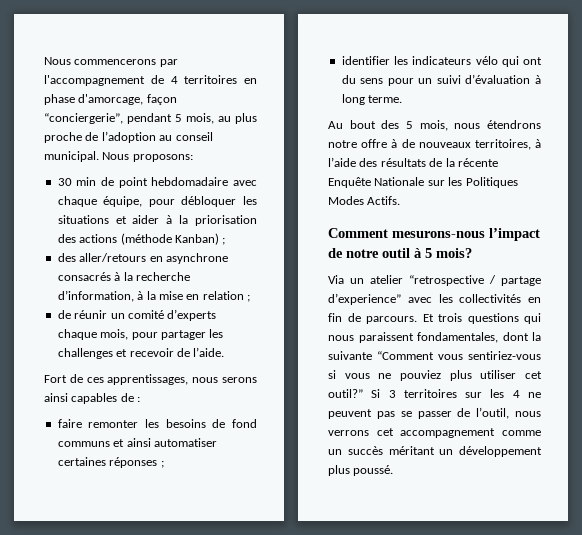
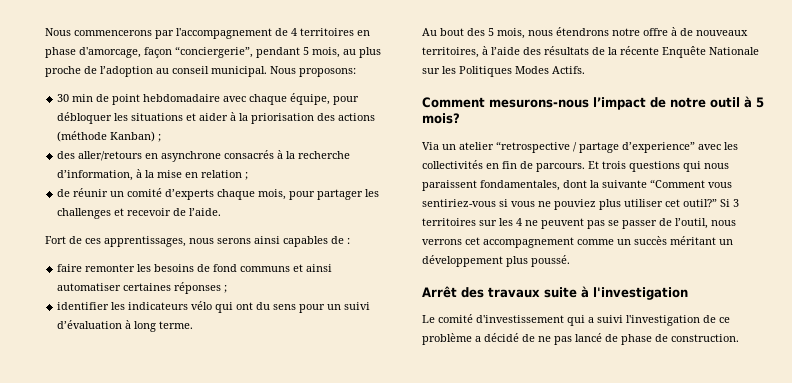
(394, 470) none -> [422,286,688,300] [422,314,730,326] [422,333,739,345] // Arrêt des travaux suite à l'investigation // Le comité d'investissement qui a suivi l'investigation de ce problème a décidé de ne pas lancé de phase de construction.

